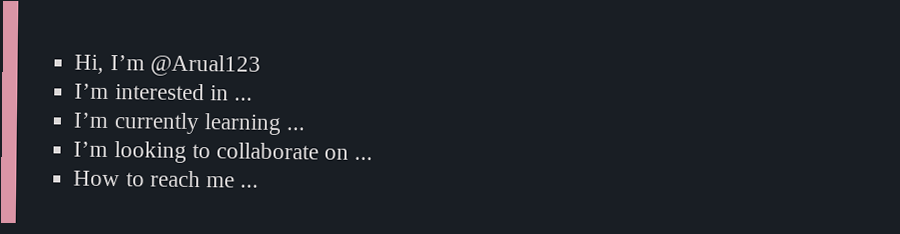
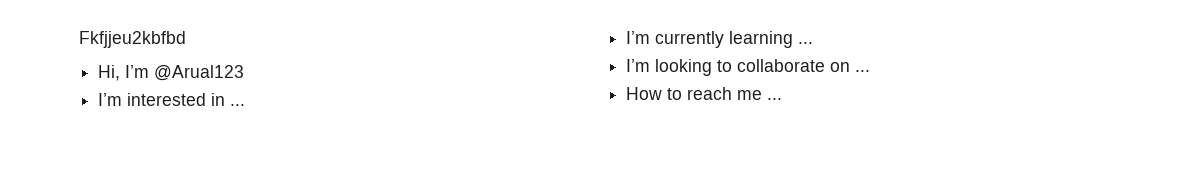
(74, 64) none -> [79,31,186,48] Fkfjjeu2kbfbd //

